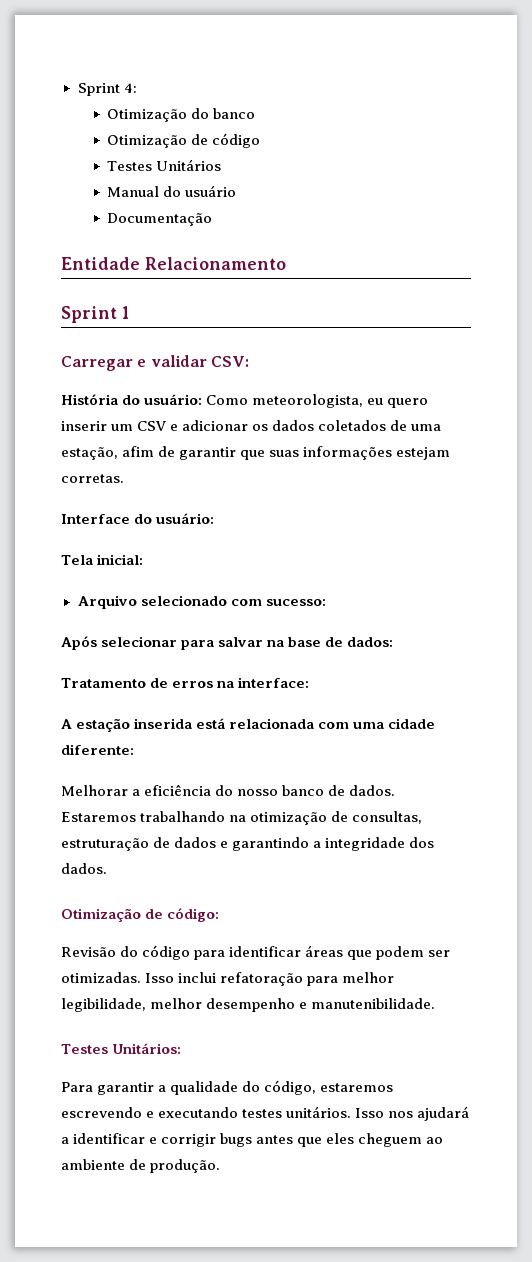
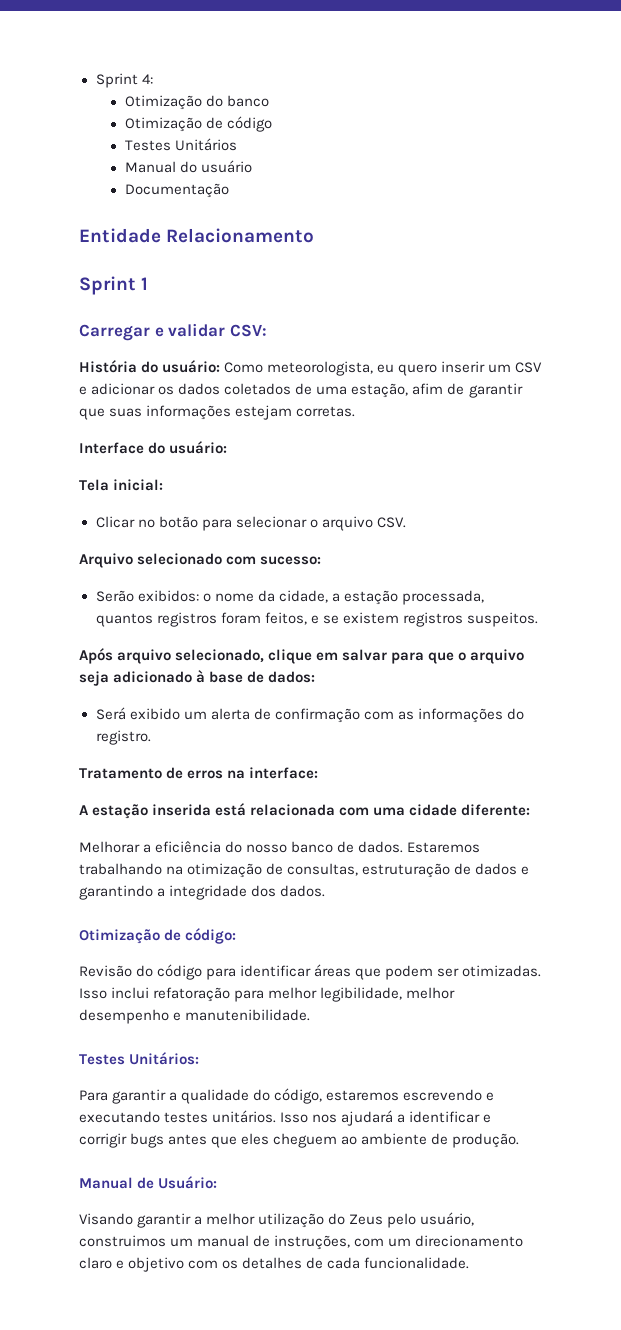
[77,595,326,609] [61,636,394,650] Arquivo selecionado com sucesso: // Após selecionar para salvar na base de dados: -> [95,516,406,531] [79,553,322,568] [95,590,484,605] [95,612,538,627] [79,648,525,664] [79,670,316,686] [95,707,524,723] [95,730,151,745] Clicar no botão para selecionar o arquivo CSV. // Arquivo selecionado com sucesso: // Serão exibidos: o nome da cidade, a estação processada, quantos registros foram feitos, e se existem registros suspeitos. // Após arquivo selecionado, clique em salvar para que o arquivo seja adicionado à base de dados: // Será exibido um alerta de confirmação com as informações do registro.
(221, 1166) none -> [79,1176,218,1189] [79,1212,475,1228] [79,1235,524,1250] [79,1257,470,1272] // Manual de Usuário: // Visando garantir a melhor utilização do Zeus pelo usuário, construimos um manual de instruções, com um direcionamento claro e objetivo com os detalhes de cada funcionalidade.

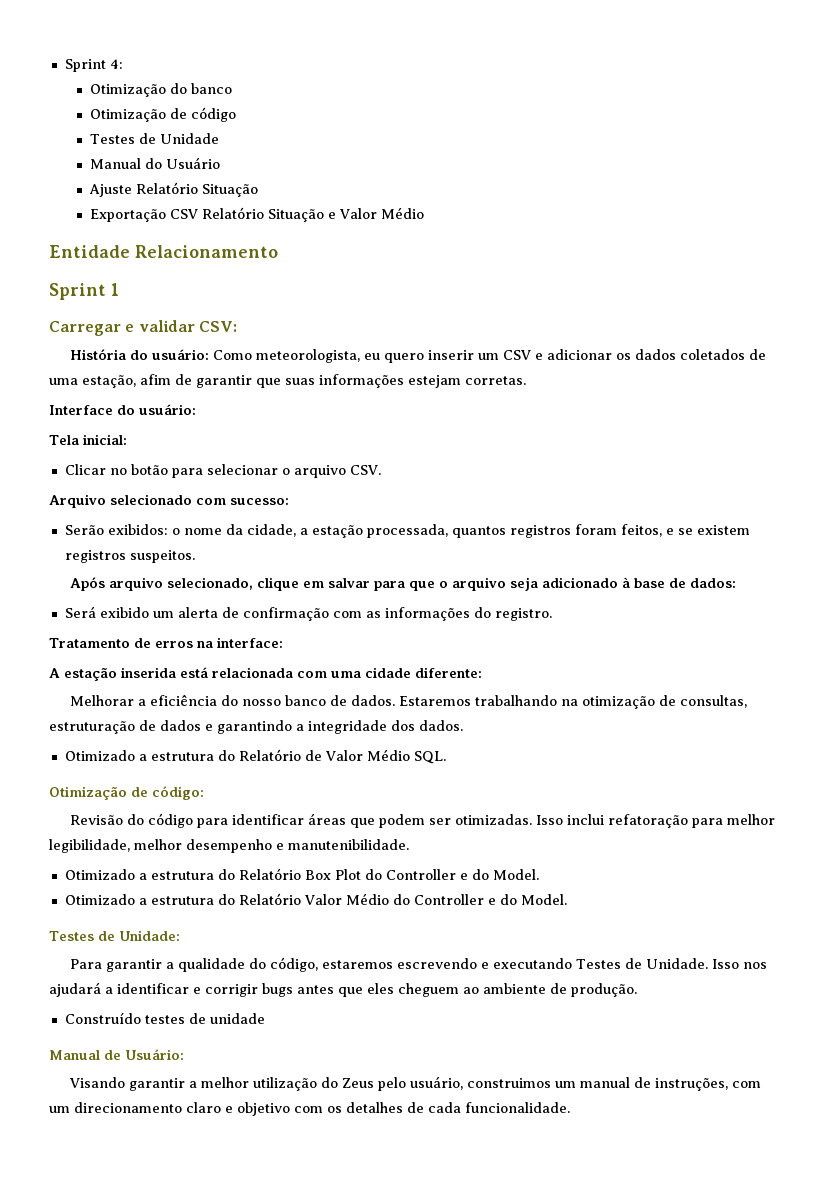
[174,138,237,151] Unitários -> [139,133,220,144] de Unidade
[200,160,252,173] [124,183,229,198] usuário // Documentação -> [166,157,221,169] [89,182,259,197] [90,207,425,222] Usuário // Ajuste Relatório Situação // Exportação CSV Relatório Situação e Valor Médio
(326, 891) none -> [64,749,446,764] // Otimizado a estrutura do Relatório de Valor Médio SQL.
[79,1052,200,1065] // Testes Unitários: -> [64,868,539,880] [64,893,567,905] [49,930,180,941] // Otimizado a estrutura do Relatório Box Plot do Controller e do Model. // Otimizado a estrutura do Relatório Valor Médio do Controller e do Model. // Testes de Unidade:
[164,1110,277,1123] testes unitários. -> [576,958,709,969] Testes de Unidade.
(520, 1140) none -> [64,1012,265,1024] // Construído testes de unidade

